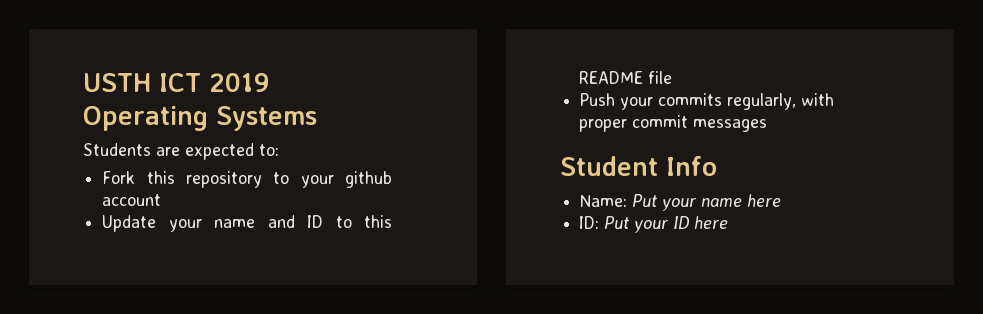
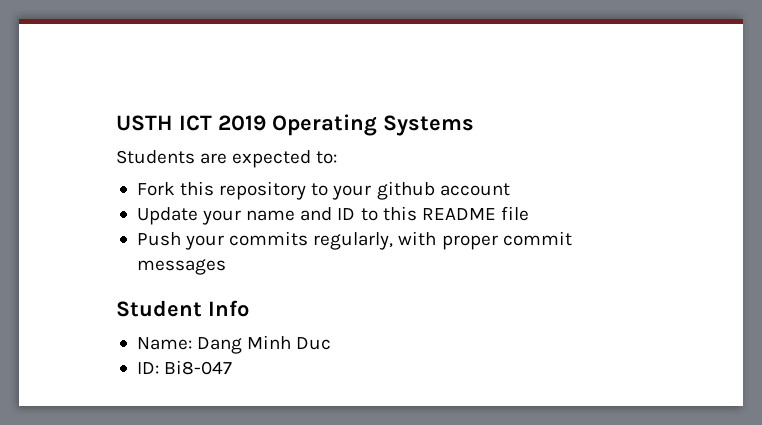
[632,194,782,211] [579,216,729,233] Put your name here // ID: Put your ID here -> [197,335,332,354] [136,360,233,375] Dang Minh Duc // ID: Bi8-047

